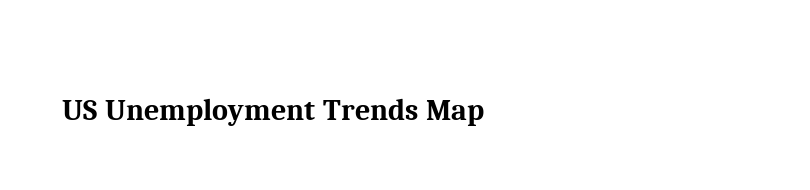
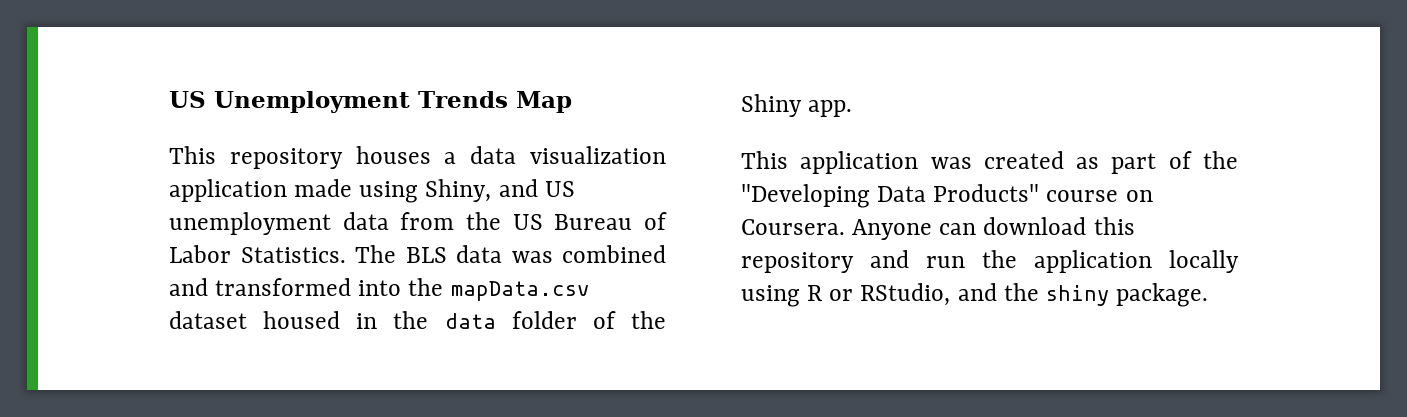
(484, 113) none -> [169,146,666,169] [169,179,575,203] [169,212,667,235] [169,245,666,263] [169,278,589,301] [169,311,666,329] [741,94,853,117] [741,151,1238,174] [741,184,1153,208] [741,217,1135,240] [741,250,1239,273] [741,283,1209,307] // This repository houses a data visualization application made using Shiny, and US unemployment data from the US Bureau of Labor Statistics. The BLS data was combined and transformed into the mapData.csv dataset housed in the data folder of the Shiny app. // This application was created as part of the "Developing Data Products" course on Coursera. Anyone can download this repository and run the application locally using R or RStudio, and the shiny package.

